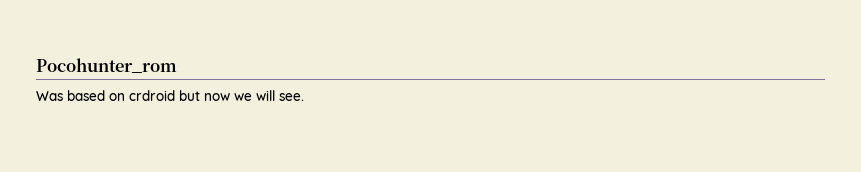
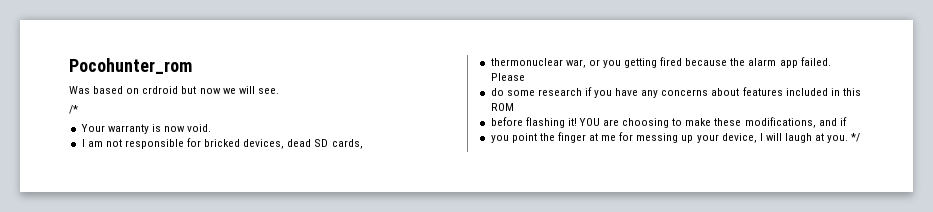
(304, 97) none -> [69,105,78,114] [80,124,212,134] [81,138,363,149] [490,57,831,68] [490,73,525,81] [490,87,861,98] [490,103,514,111] [490,117,847,128] [490,132,861,143] // /* // Your warranty is now void. // I am not responsible for bricked devices, dead SD cards, // thermonuclear war, or you getting fired because the alarm app failed. Please // do some research if you have any concerns about features included in this ROM // before flashing it! YOU are choosing to make these modifications, and if // you point the finger at me for messing up your device, I will laugh at you. */

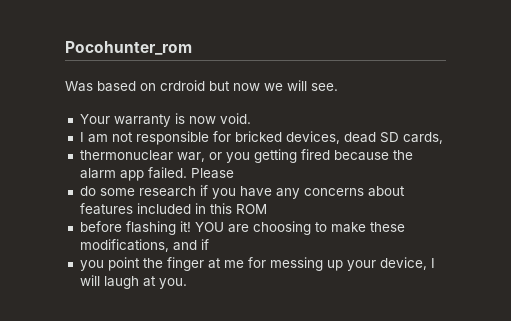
[69,105,78,114] // /* -> (338, 87) none
[851,133,861,142] */ -> (187, 283) none

